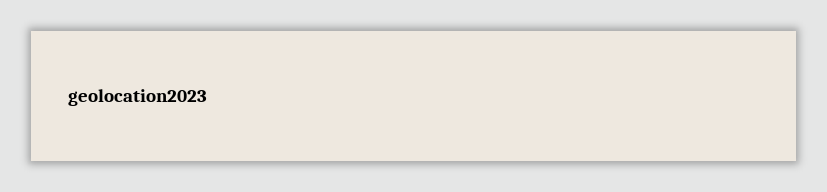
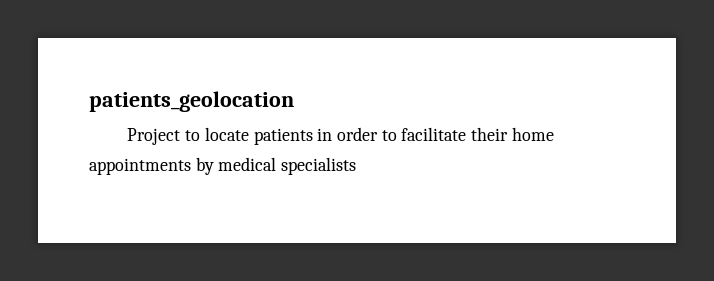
[68,89,207,106] geolocation2023 -> [89,91,294,112] [127,127,554,145] [89,157,357,175] patients_geolocation // Project to locate patients in order to facilitate their home appointments by medical specialists

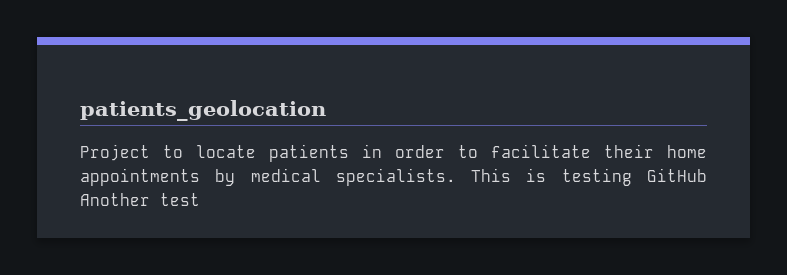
[281,157,357,175] specialists -> [335,168,707,186] [80,193,200,206] specialists. This is testing GitHub Another test

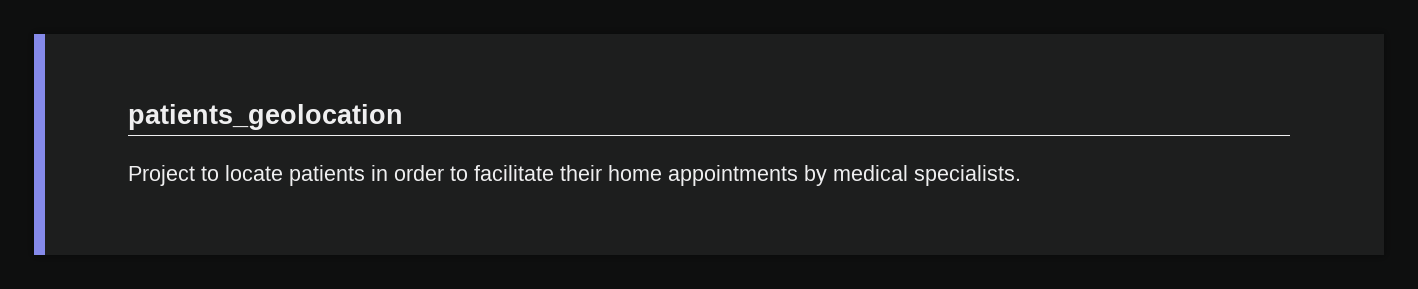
[471,168,707,186] [80,193,200,206] This is testing GitHub Another test -> (1021, 175) none

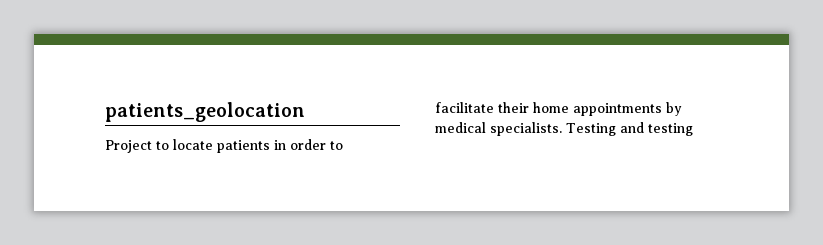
(1021, 175) none -> [566,122,693,136] Testing and testing

